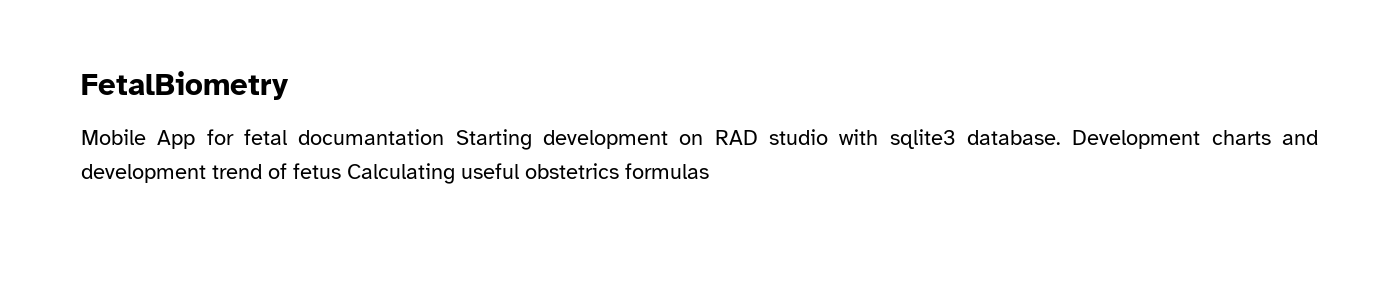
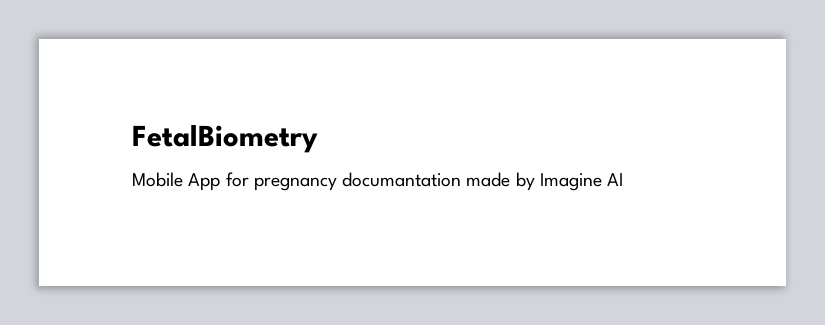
[244,129,1318,150] [81,163,709,184] fetal documantation Starting development on RAD studio with sqlite3 database. Development charts and development trend of fetus Calculating useful obstetrics formulas -> [253,172,624,191] pregnancy documantation made by Imagine AI

